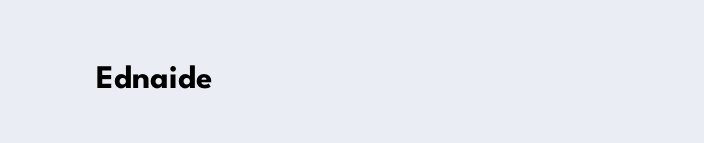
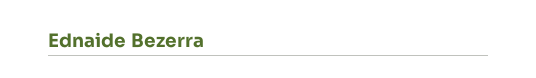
(212, 77) none -> [130,33,204,48] Bezerra

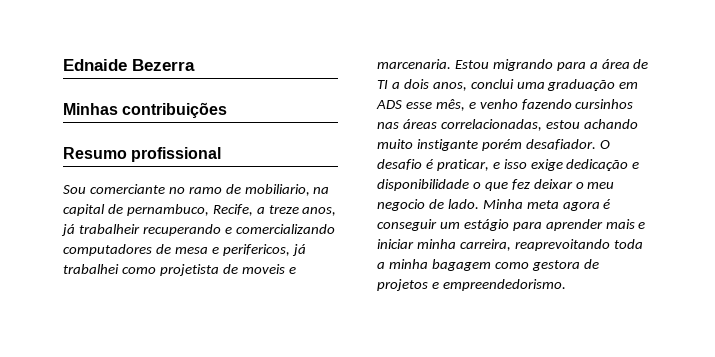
(204, 40) none -> [63,102,228,118] [63,147,222,162] [63,184,330,196] [63,204,337,216] [61,224,335,236] [63,244,306,256] [63,264,296,276] [377,59,649,71] [377,79,639,91] [376,99,634,111] [377,119,638,131] [377,139,610,151] [377,159,640,171] [377,179,615,191] [377,199,612,211] [377,219,646,231] [377,239,643,251] [377,259,599,271] [377,279,566,291] // Minhas contribuições // Resumo profissional // Sou comerciante no ramo de mobiliario, na capital de pernambuco, Recife, a treze anos, já trabalheir recuperando e comercializando computadores de mesa e perifericos, já trabalhei como projetista de moveis e marcenaria. Estou migrando para a área de TI a dois anos, conclui uma graduação em ADS esse mês, e venho fazendo cursinhos nas áreas correlacionadas, estou achando muito instigante porém desafiador. O desafio é praticar, e isso exige dedicação e disponibilidade o que fez deixar o meu negocio de lado. Minha meta agora é conseguir um estágio para aprender mais e iniciar minha carreira, reaprevoitando toda a minha bagagem como gestora de projetos e empreendedorismo.

